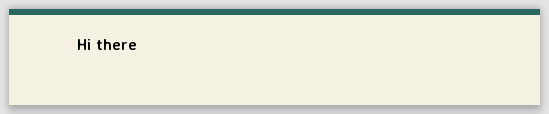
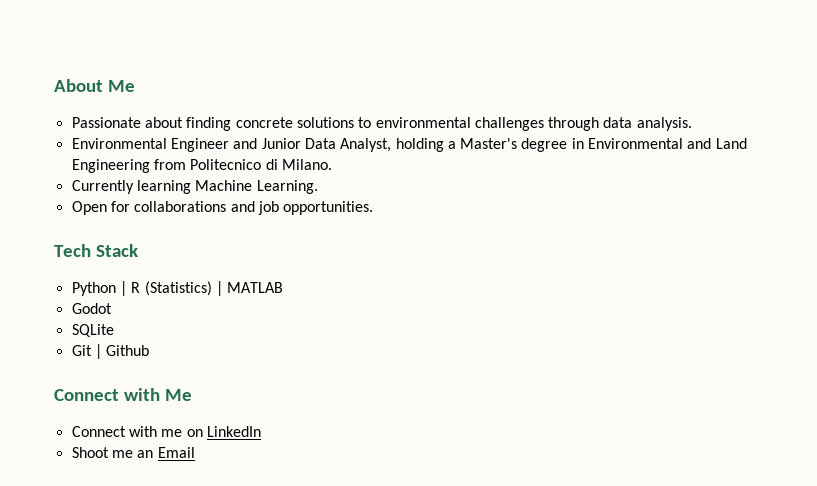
[77,39,137,50] Hi there -> [54,79,135,92] [71,117,692,131] [71,138,747,152] [71,159,332,173] [71,180,318,194] [71,201,374,215] [54,244,138,257] [71,281,284,296] [71,303,112,314] [71,324,114,337] [71,344,150,359] [54,388,192,401] [71,426,261,437] [71,447,195,458] About Me // Passionate about finding concrete solutions to environmental challenges through data analysis. // Environmental Engineer and Junior Data Analyst, holding a Master's degree in Environmental and Land Engineering from Politecnico di Milano. // Currently learning Machine Learning. // Open for collaborations and job opportunities. // Tech Stack // Python | R (Statistics) | MATLAB // Godot // SQLite // Git | Github // Connect with Me // Connect with me on LinkedIn // Shoot me an Email

